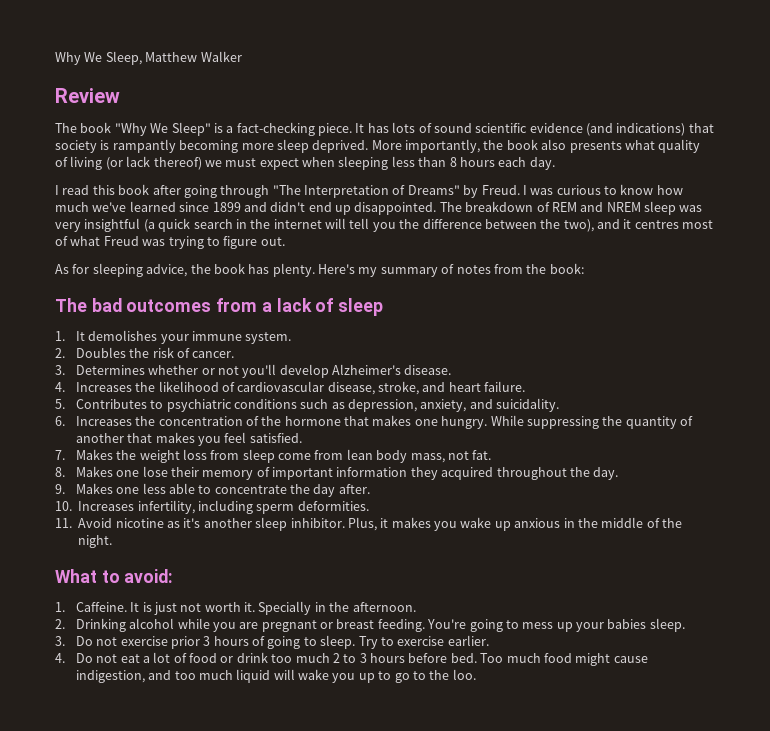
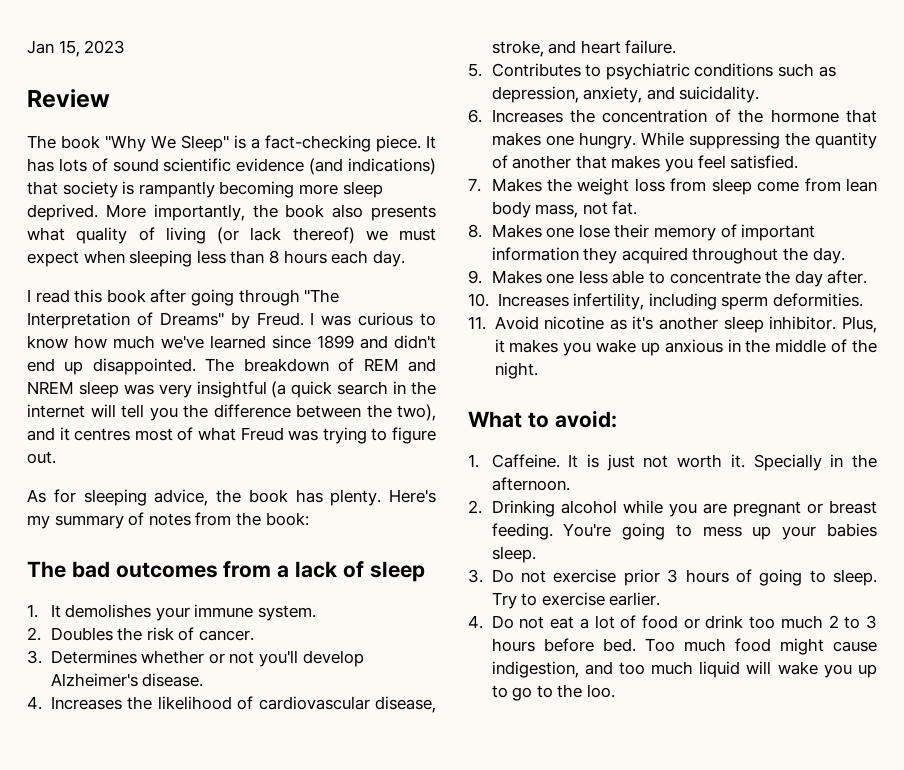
[55,51,242,65] Why We Sleep, Matthew Walker -> [27,40,126,57] Jan 15, 2023

